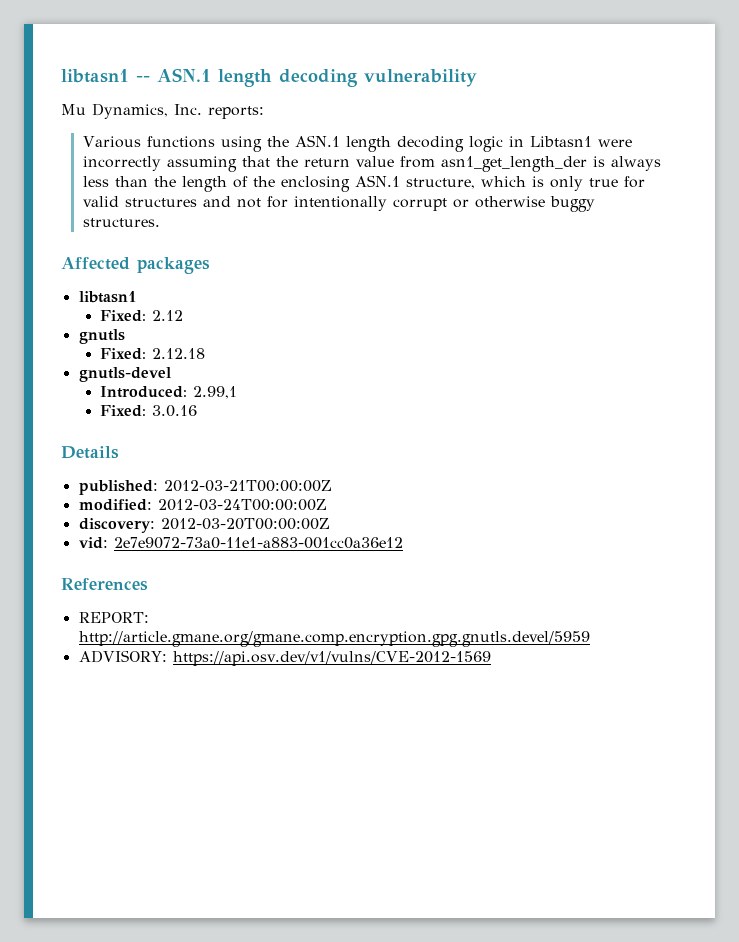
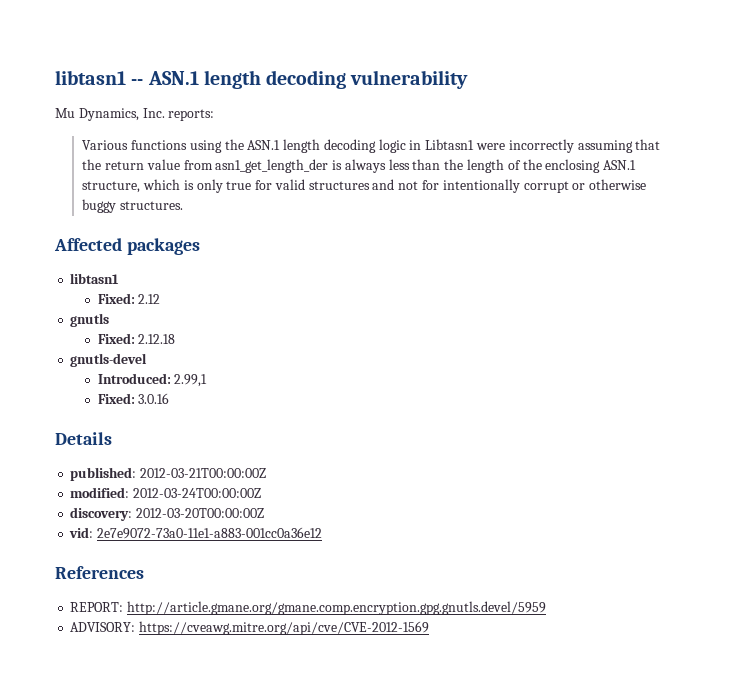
[172,651,491,666] https://api.osv.dev/v1/vulns/CVE-2012-1569 -> [139,621,430,635] https://cveawg.mitre.org/api/cve/CVE-2012-1569

